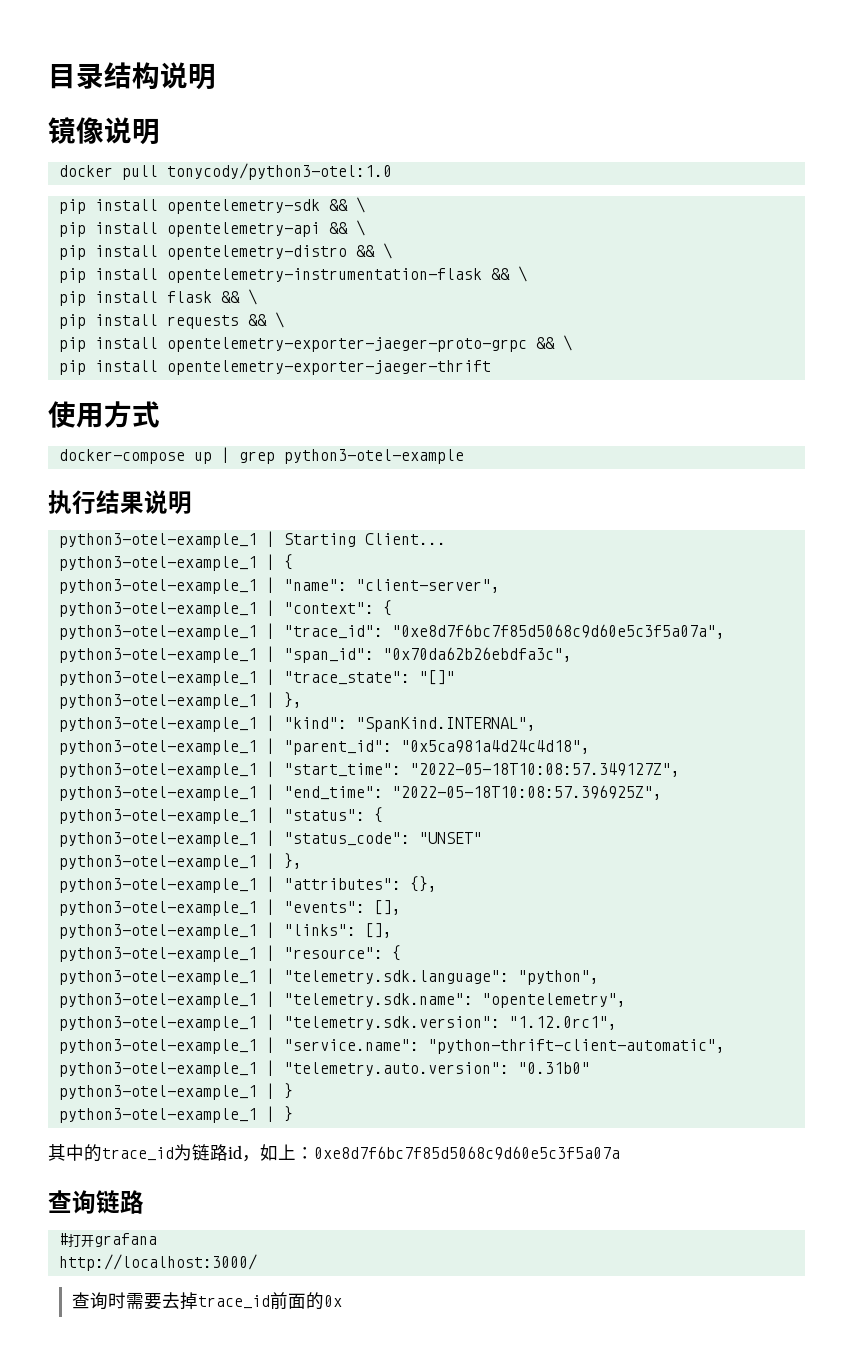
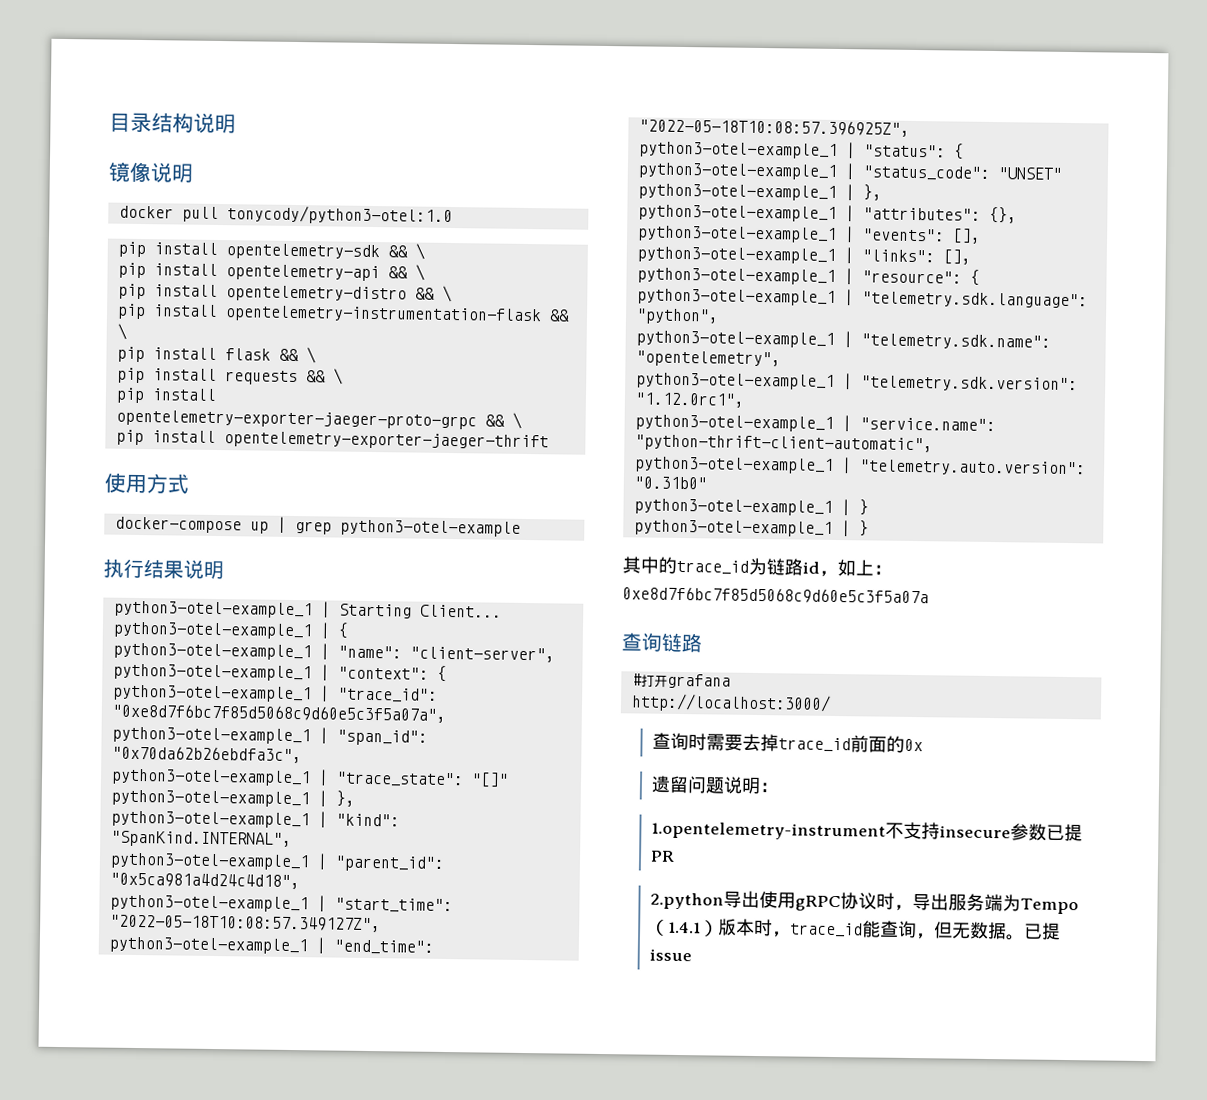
(342, 1301) none -> [651,775,780,795] [651,821,1084,842] [650,850,676,862] [650,890,1080,915] [650,918,1062,941] [649,948,693,962] // 遗留问题说明： // 1.opentelemetry-instrument不支持insecure参数已提PR // 2.python导出使用gRPC协议时，导出服务端为Tempo（1.4.1）版本时，trace_id能查询，但无数据。已提issue

